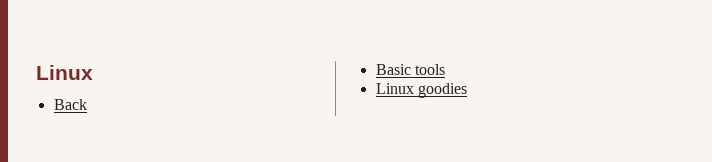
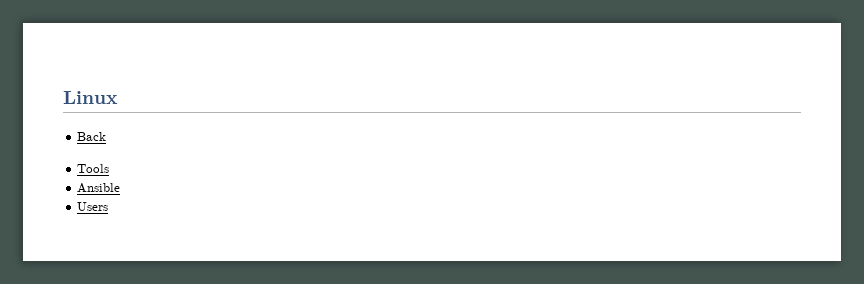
[375,64,445,75] [375,83,467,98] Basic tools // Linux goodies -> [77,164,110,173] [77,183,121,193] [77,202,109,211] Tools // Ansible // Users

